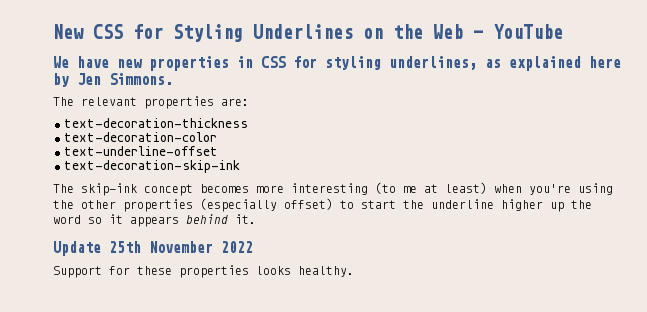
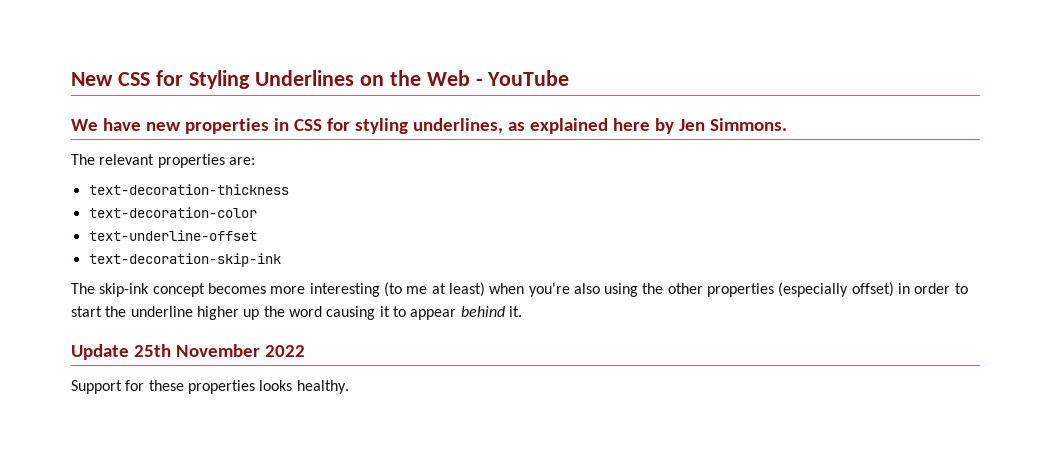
(571, 189) none -> [573,283,600,294] also
(333, 204) none -> [898,283,951,294] in order
[88,214,179,227] so it appears -> [326,306,457,320] causing it to appear

